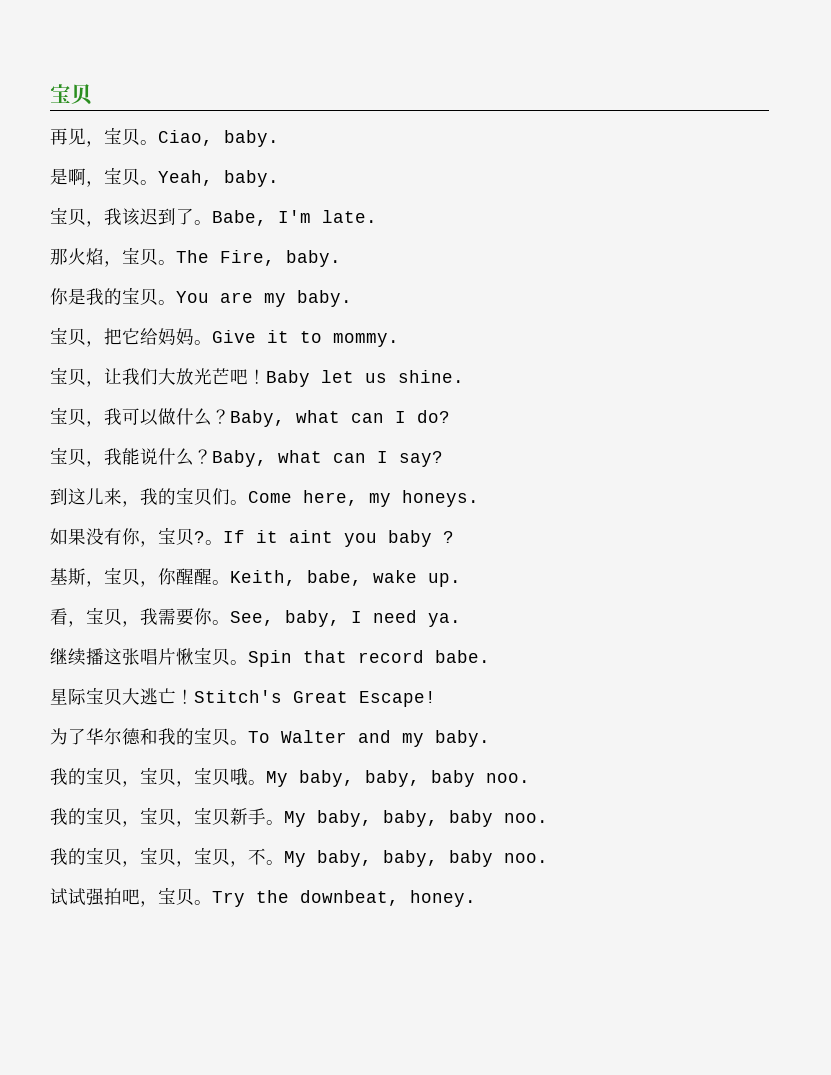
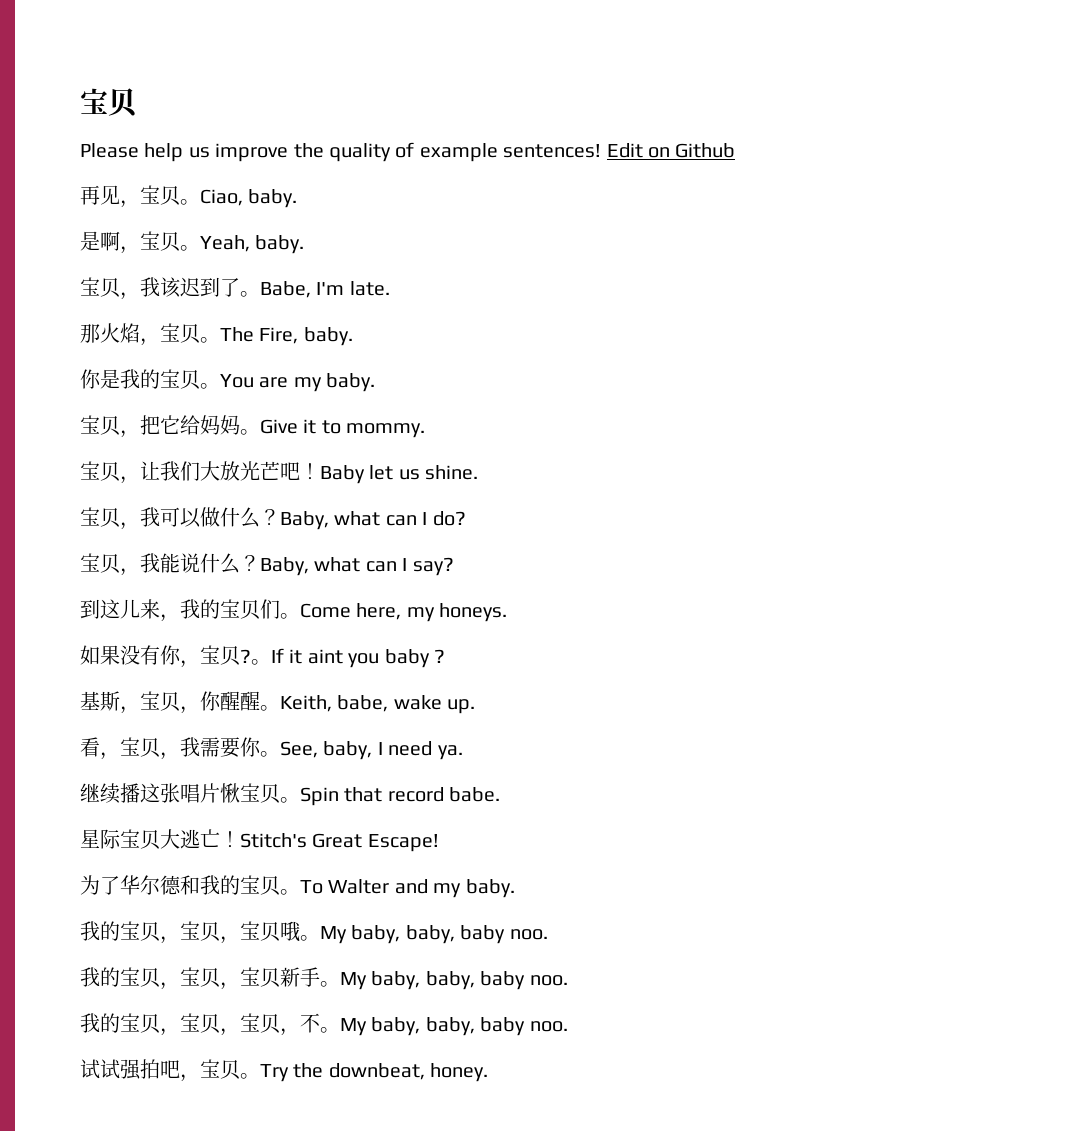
[50,84,93,105] 宝贝 -> [80,88,138,117] [80,142,736,162] 宝贝 // Please help us improve the quality of example sentences! Edit on Github

